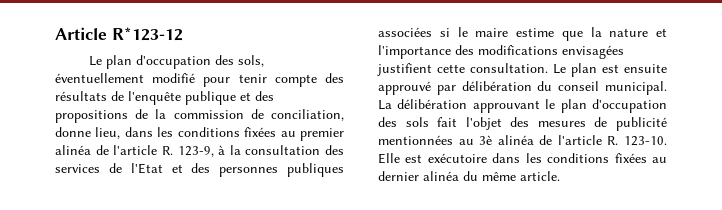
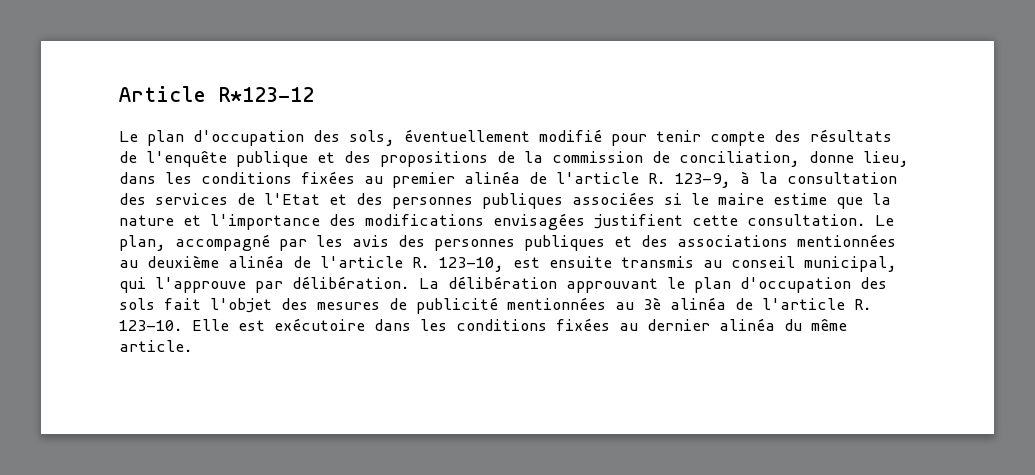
[571,63,667,77] [378,81,667,95] plan est ensuite approuvé par délibération du conseil municipal. -> [119,234,896,251] [119,255,897,272] [119,276,410,293] plan, accompagné par les avis des personnes publiques et des associations mentionnées au deuxième alinéa de l'article R. 123-10, est ensuite transmis au conseil municipal, qui l'approuve par délibération.

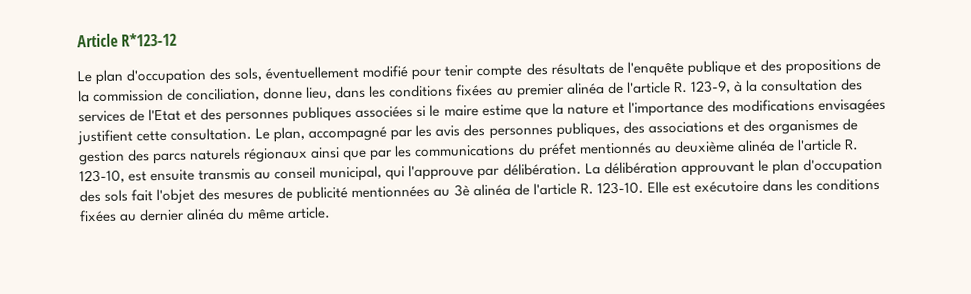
[524,234,896,251] publiques et des associations mentionnées -> [555,118,858,138] [79,142,652,166] publiques, des associations et des organismes de gestion des parcs naturels régionaux ainsi que par les communications du préfet mentionnés

